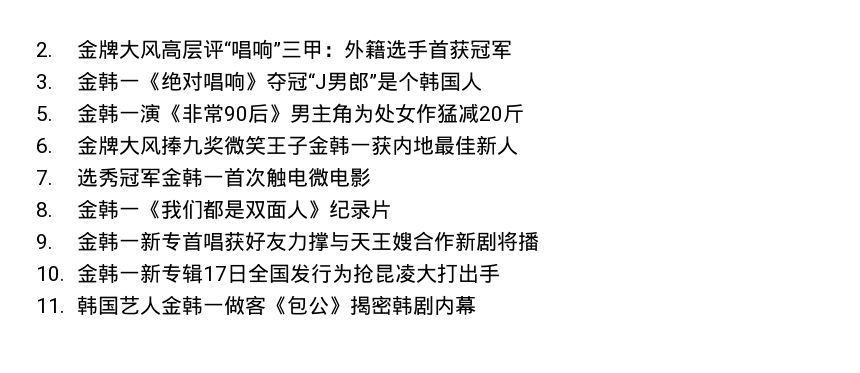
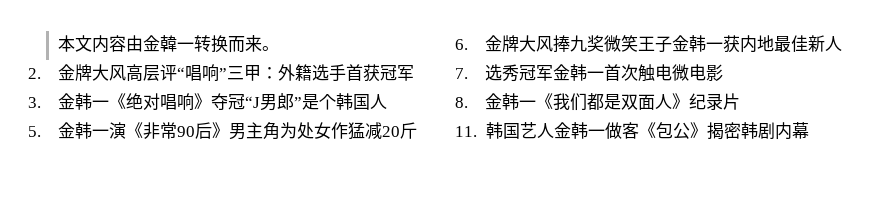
(36, 49) none -> [58,35,280,53] 本文内容由金韓一转换而来。 //
[36,231,539,252] [36,263,500,284] // 9.金韩一新专首唱获好友力撑与天王嫂合作新剧将播 // 10.金韩一新专辑17日全国发行为抢昆凌大打出手 -> (741, 101) none

